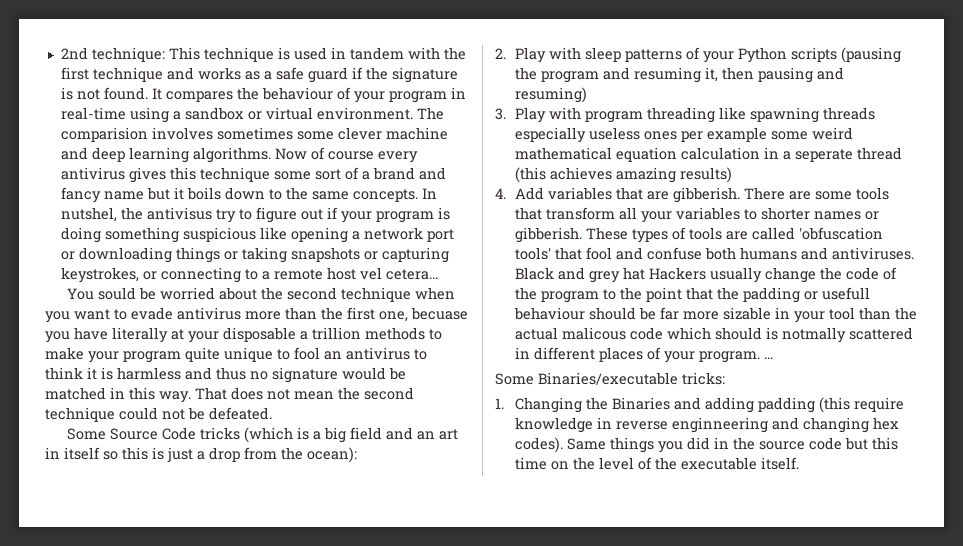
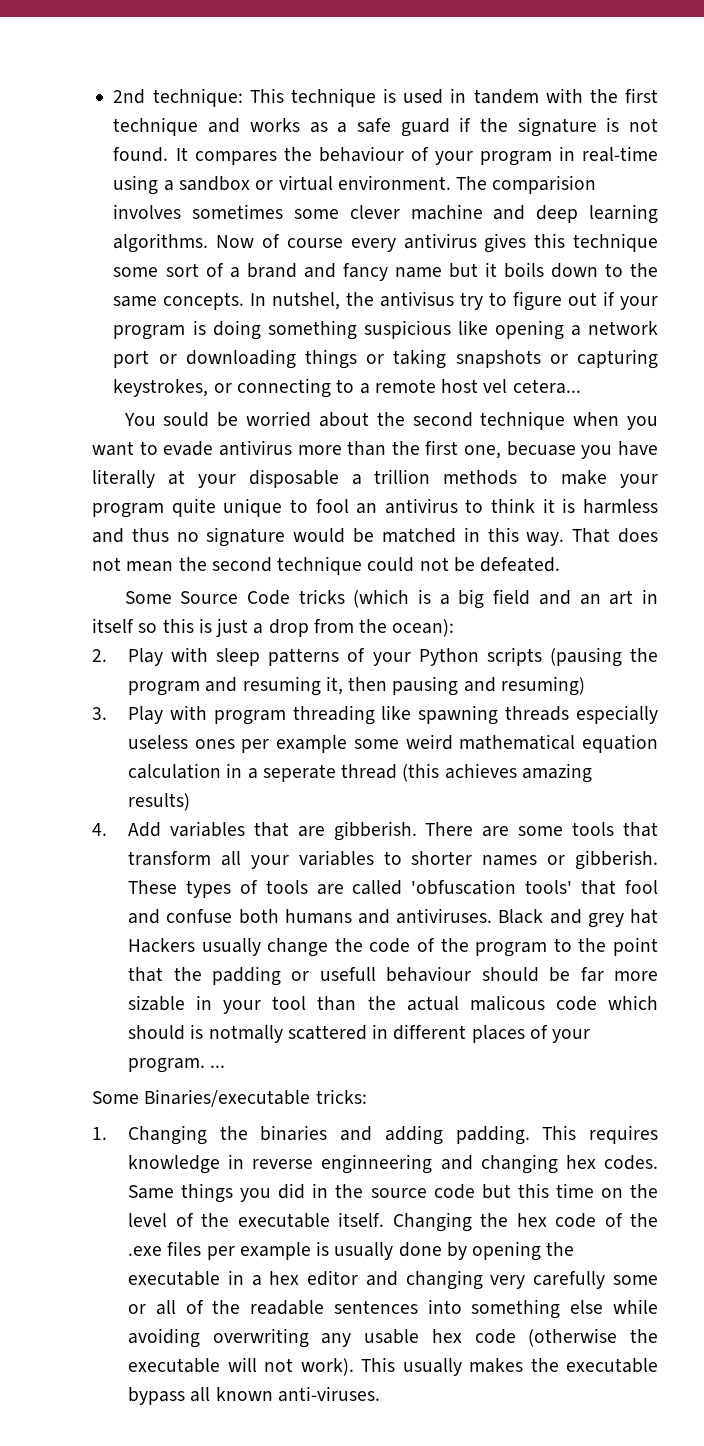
[611,397,670,410] Binaries -> [260,1125,328,1141] binaries
[757,397,904,413] padding (this require -> [455,1125,658,1145] padding. This requires
[514,437,563,453] codes). -> [604,1155,658,1170] codes.
(799, 463) none -> [392,1212,658,1232] [128,1241,575,1261] [128,1270,659,1290] [128,1299,658,1319] [128,1328,658,1348] [128,1357,658,1376] [128,1386,380,1405] Changing the hex code of the .exe files per example is usually done by opening the executable in a hex editor and changing very carefully some or all of the readable sentences into something else while avoiding overwriting any usable hex code (otherwise the executable will not work). This usually makes the executable bypass all known anti-viruses.

